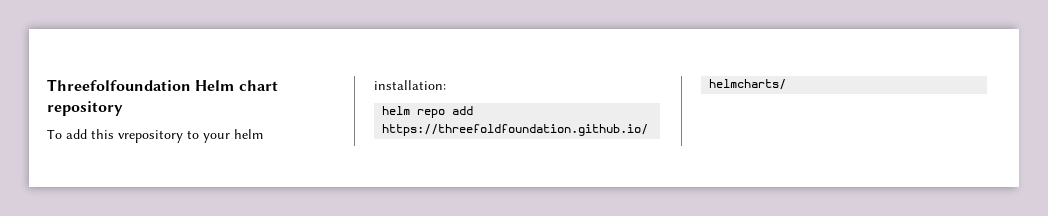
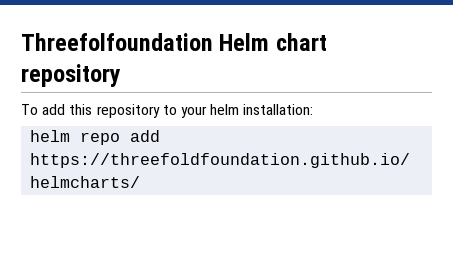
[118,130,183,143] vrepository -> [96,104,160,118] repository

